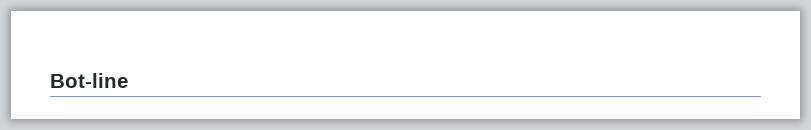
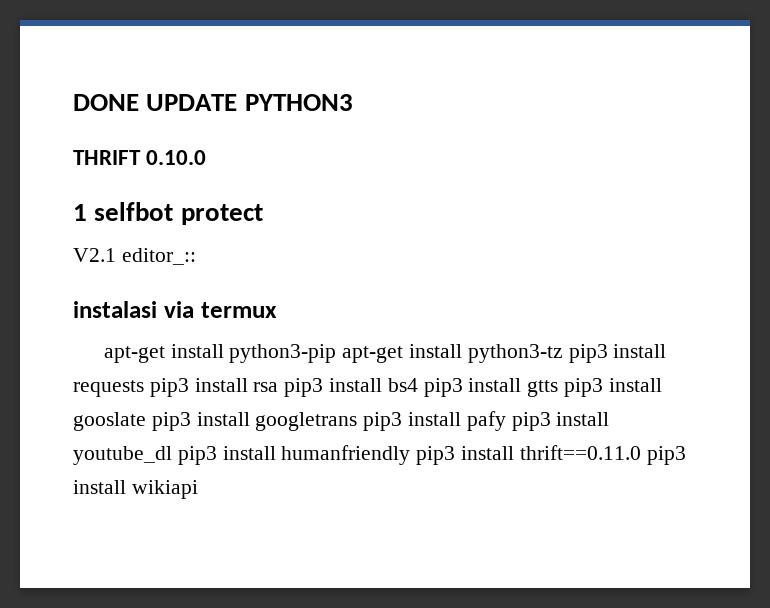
[50,73,128,88] Bot-line -> [73,94,353,111] [73,150,207,165] [73,202,263,225] [73,248,196,265] [73,301,277,318] [103,344,667,363] [73,378,662,397] [73,411,610,431] [73,445,686,465] [73,480,198,499] DONE UPDATE PYTHON3 // THRIFT 0.10.0 // 1 selfbot protect // V2.1 editor_:: // instalasi via termux // apt-get install python3-pip apt-get install python3-tz pip3 install requests pip3 install rsa pip3 install bs4 pip3 install gtts pip3 install gooslate pip3 install googletrans pip3 install pafy pip3 install youtube_dl pip3 install humanfriendly pip3 install thrift==0.11.0 pip3 install wikiapi

